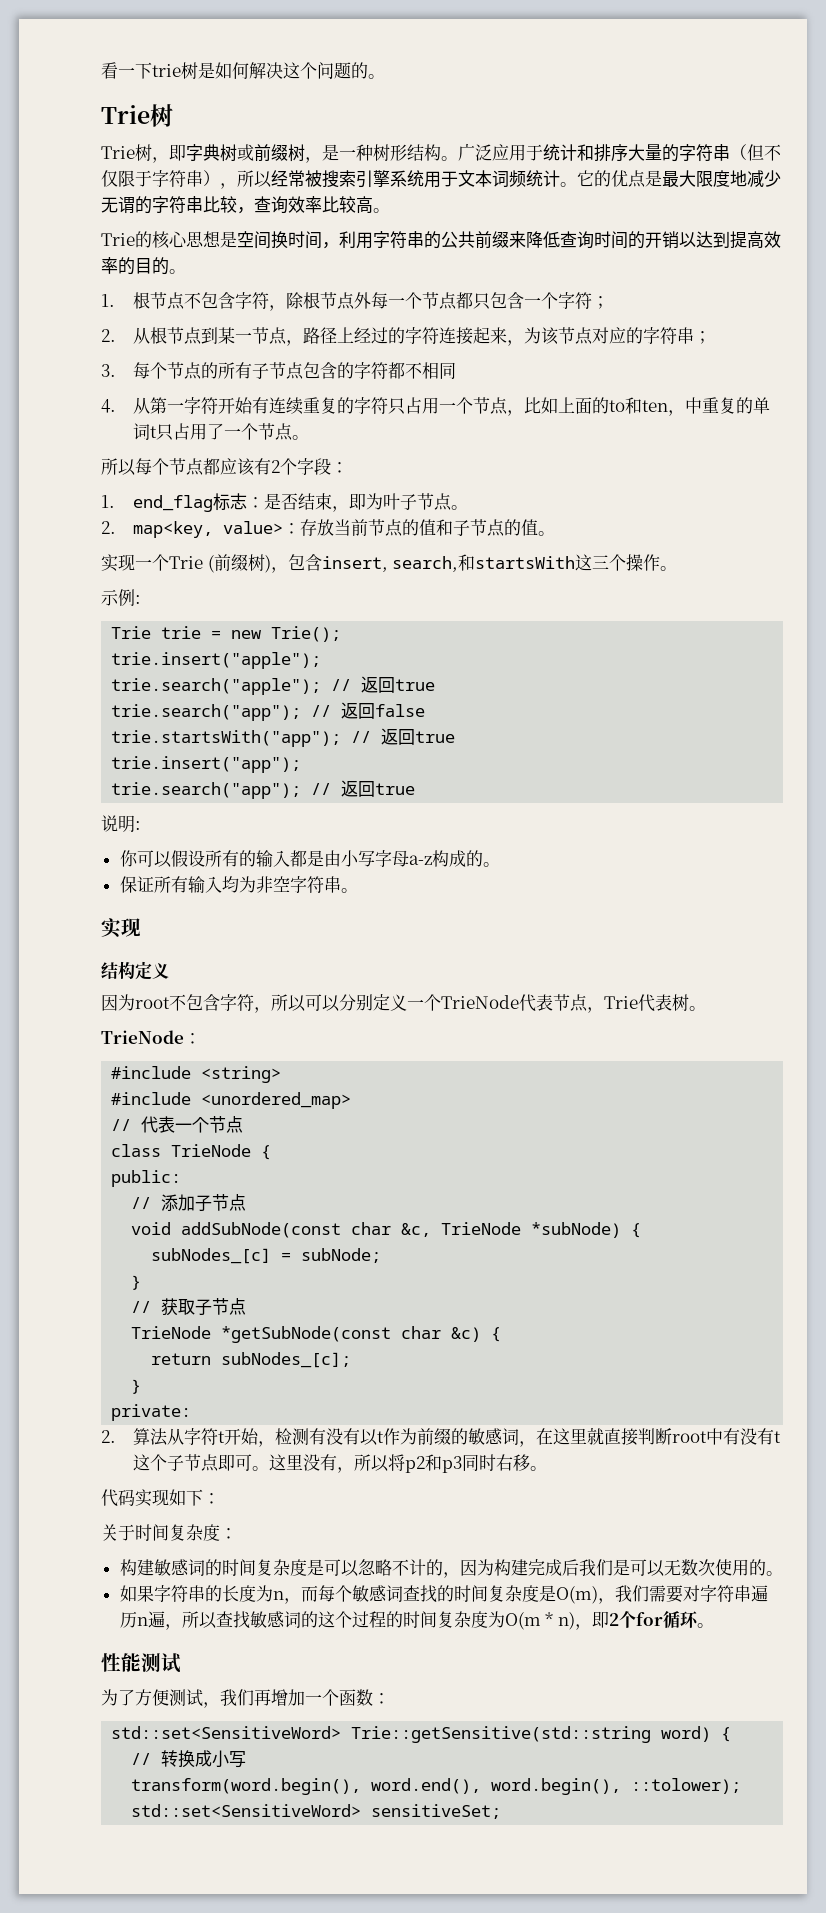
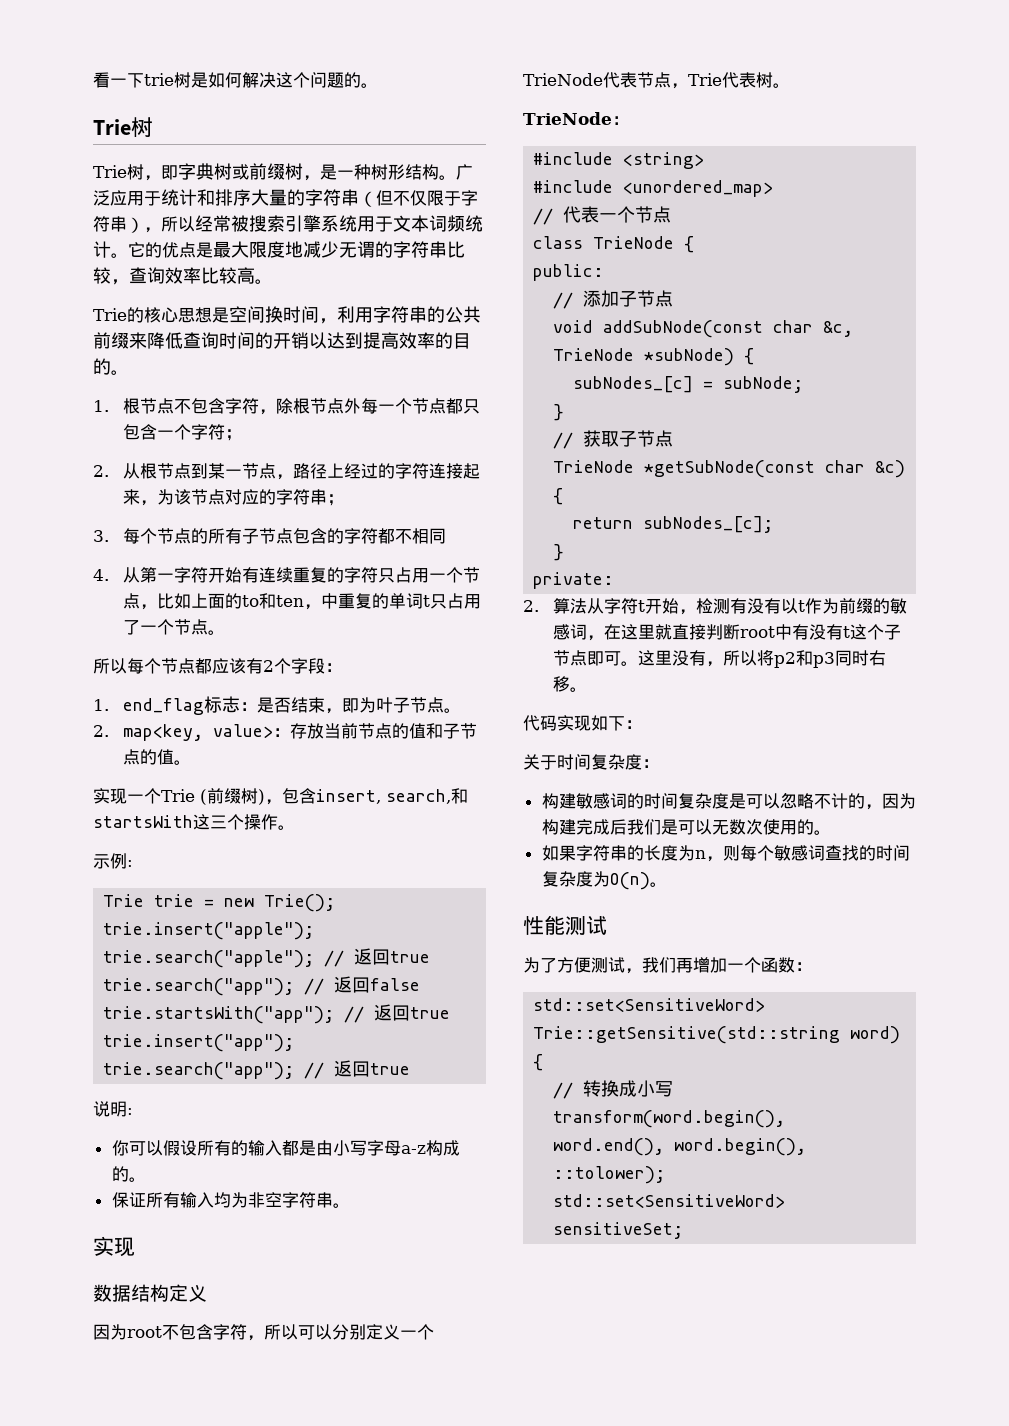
(141, 927) none -> [93,1284,131,1302] 数据
[300,1585,318,1602] 而 -> [722,845,740,861] 则
[538,1585,768,1604] [119,1611,699,1630] 是O(m)，我们需要对字符串遍历n遍，所以查找敏感词的这个过程的时间复杂度为O(m * n)，即2个for循环 -> [592,871,650,890] 为O(n)

